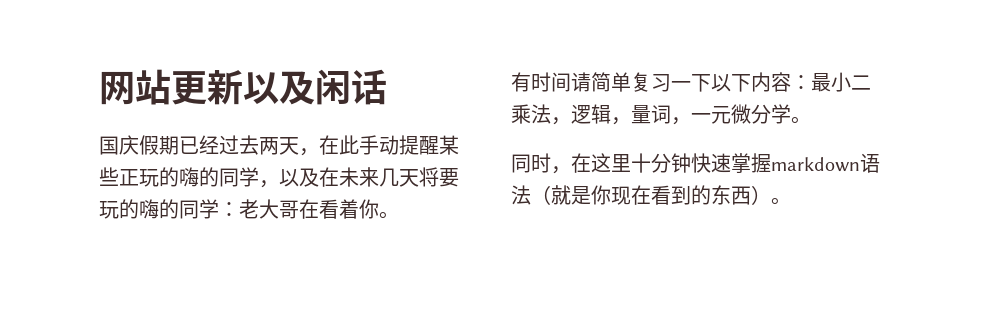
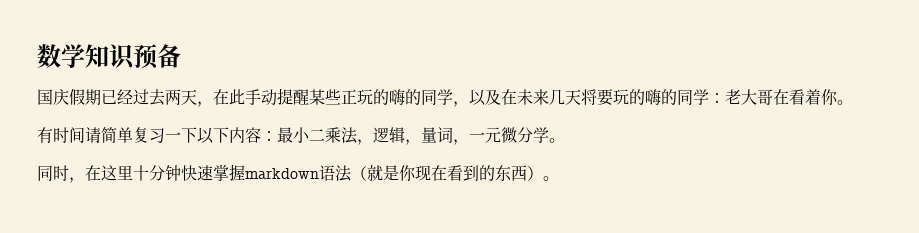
[99,69,387,105] 网站更新以及闲话 -> [37,44,181,70] 数学知识预备

